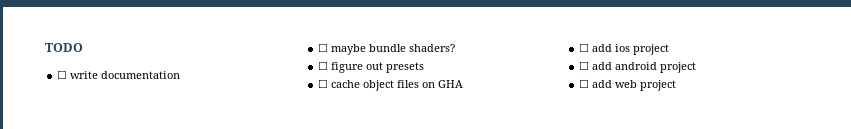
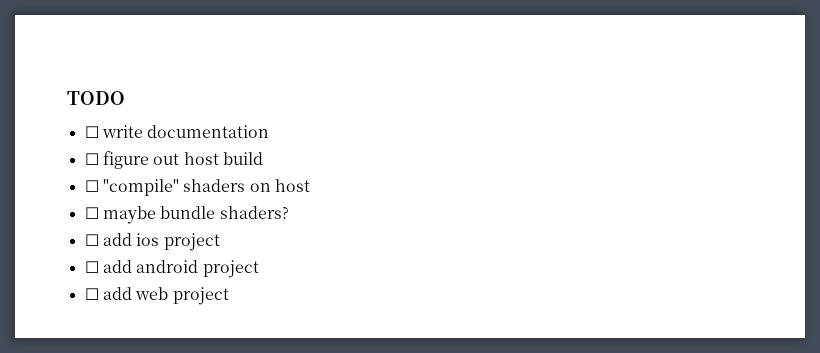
[331,44,456,55] [318,61,425,73] [318,79,464,91] maybe bundle shaders? // ☐ figure out presets // ☐ cache object files on GHA -> [102,151,263,169] [84,179,310,196] [84,206,289,224] figure out host build // ☐ "compile" shaders on host // ☐ maybe bundle shaders?

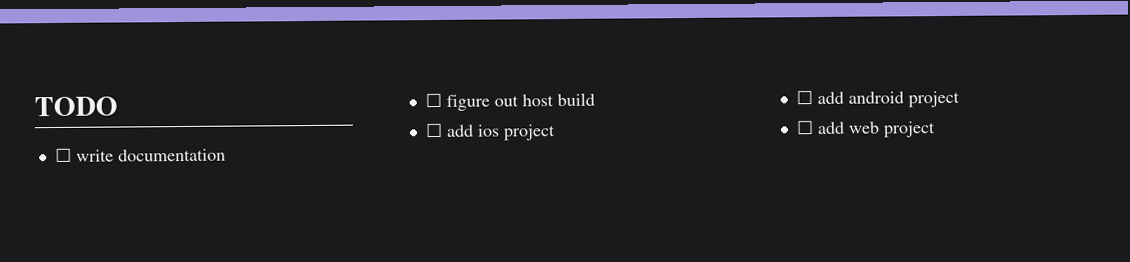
[84,179,310,196] [84,206,289,224] // ☐ "compile" shaders on host // ☐ maybe bundle shaders? -> (595, 99) none

